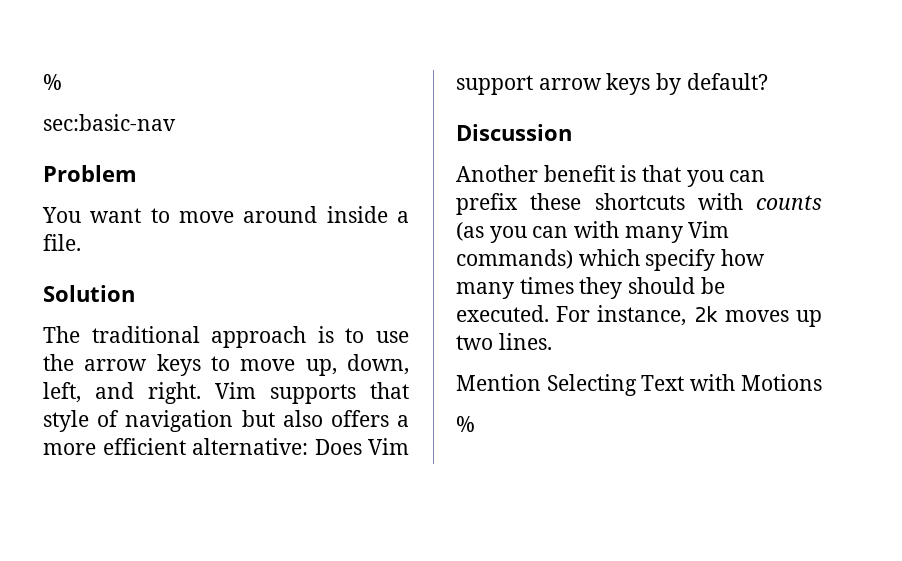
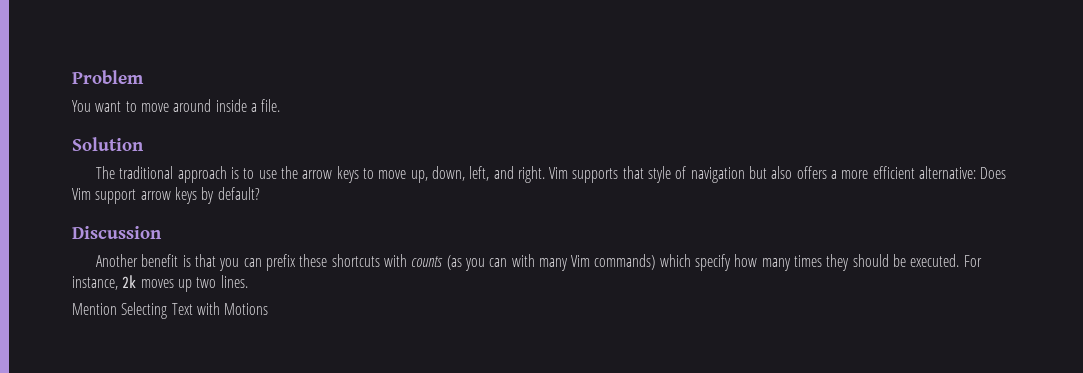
[43,74,62,90] [43,114,176,131] % // sec:basic-nav // -> (72, 77) none
[456,416,475,432] // % -> (269, 309) none

